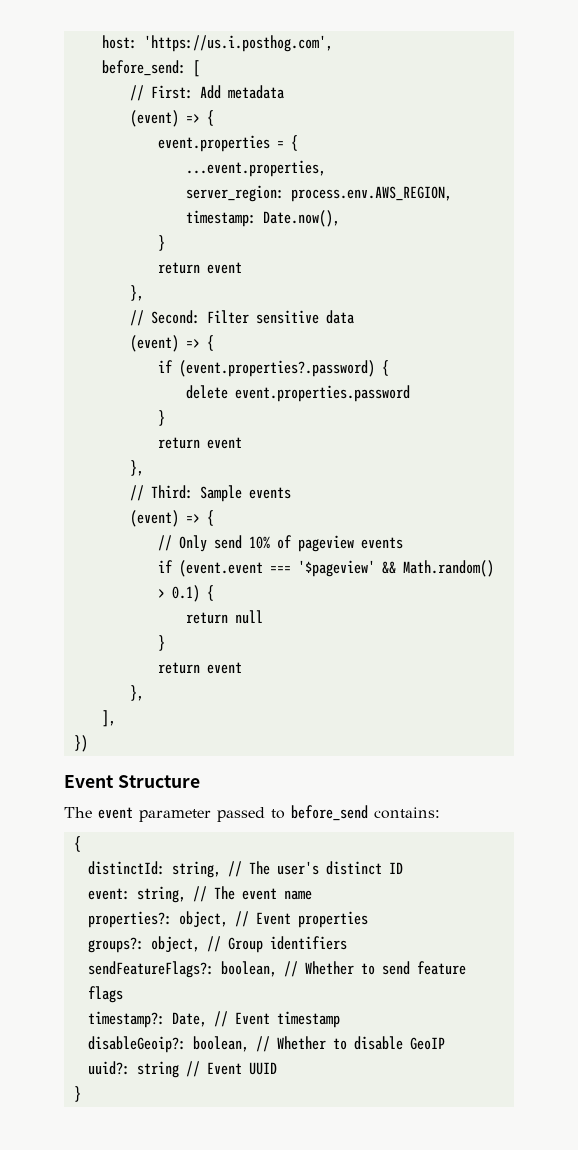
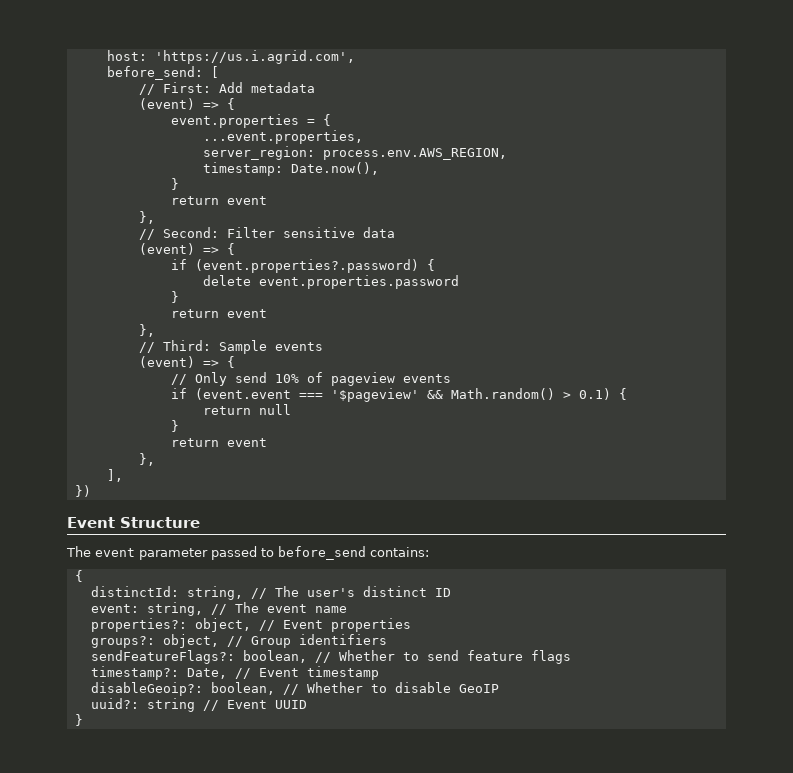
[143,35,333,52] 'https://us.i.posthog.com', -> [154,50,355,64] 'https://us.i.agrid.com',

